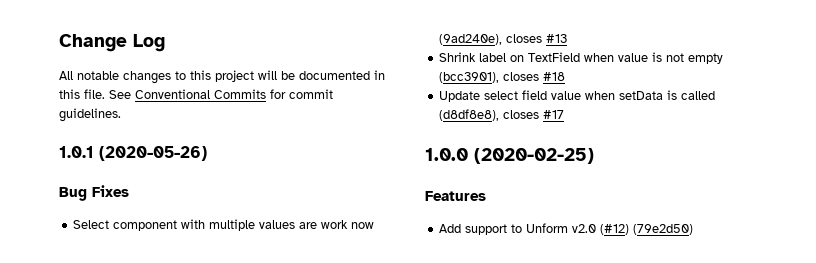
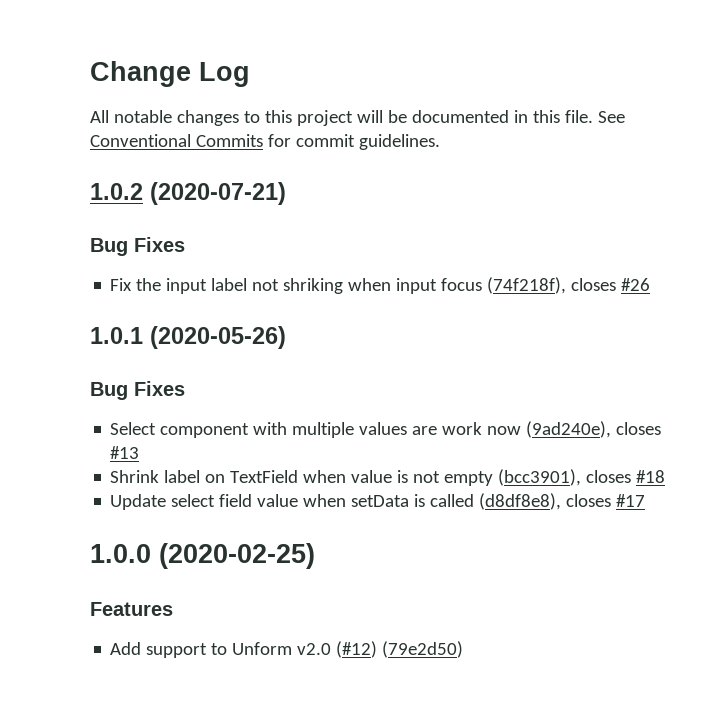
(121, 115) none -> [90,182,286,205] [90,237,185,256] [110,277,651,294] // 1.0.2 (2020-07-21) // Bug Fixes // Fix the input label not shriking when input focus (74f218f), closes #26

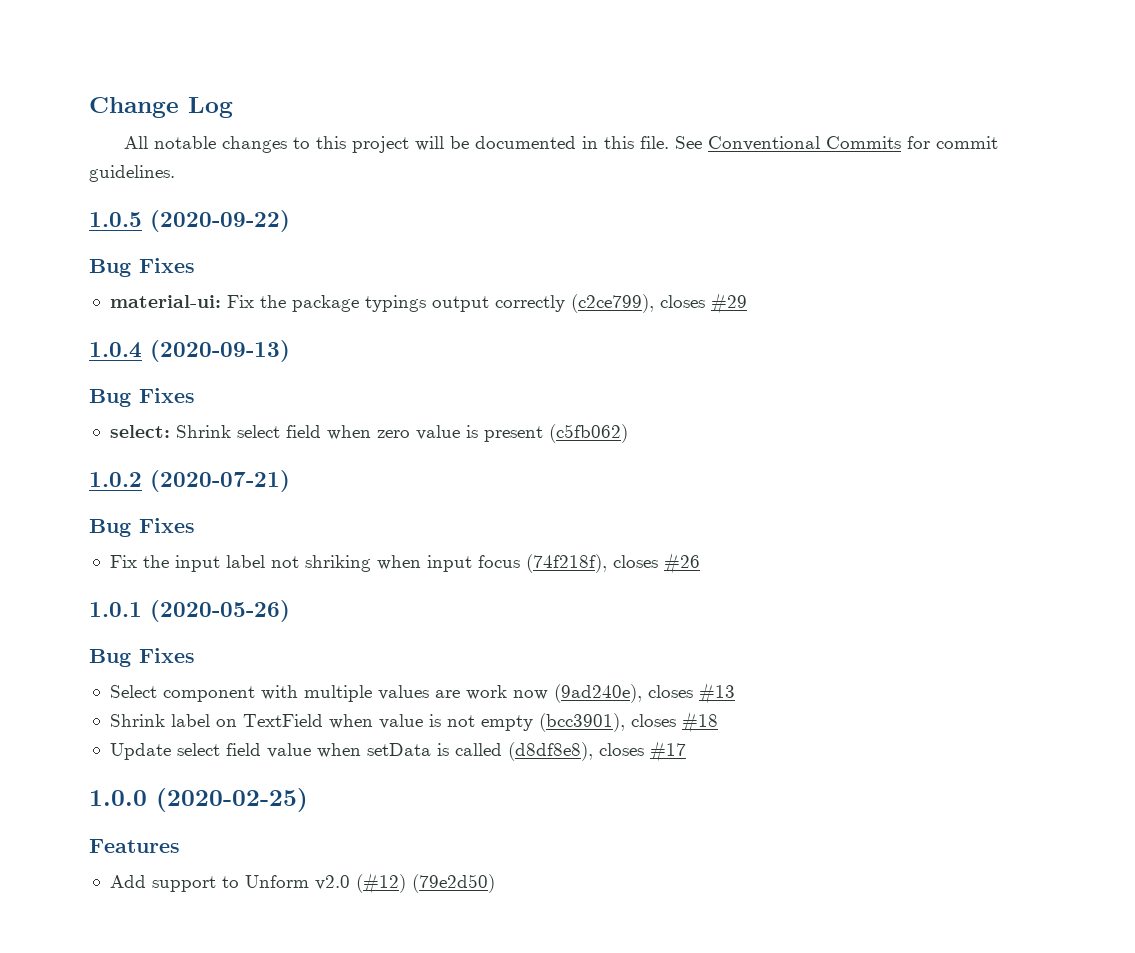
(440, 142) none -> [89,210,290,232] [89,258,195,277] [109,293,747,314] [89,340,290,362] [89,388,195,407] [109,424,628,443] // 1.0.5 (2020-09-22) // Bug Fixes // material-ui: Fix the package typings output correctly (c2ce799), closes #29 // 1.0.4 (2020-09-13) // Bug Fixes // select: Shrink select field when zero value is present (c5fb062)

